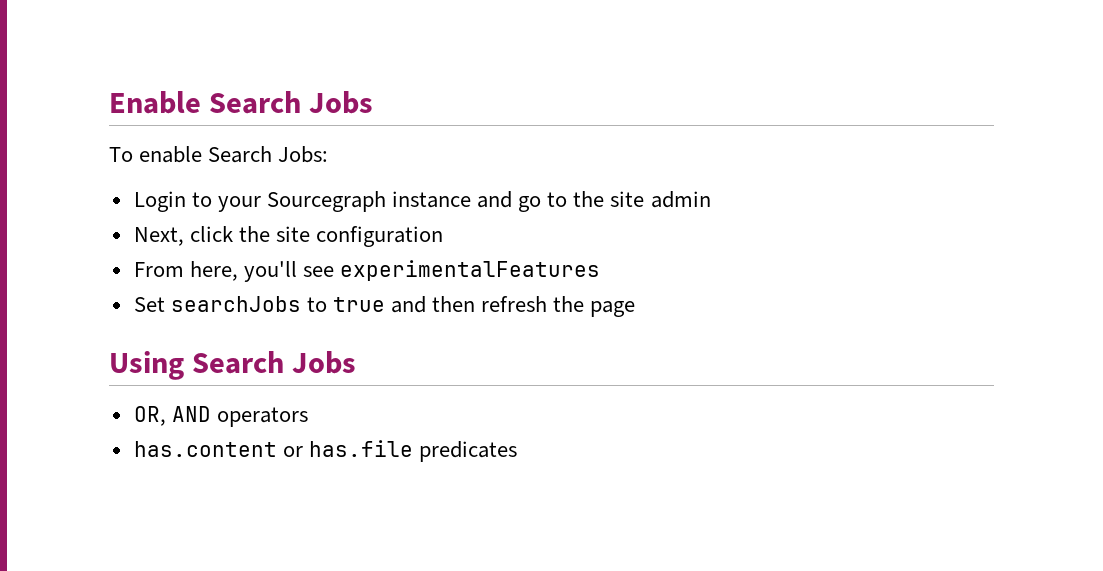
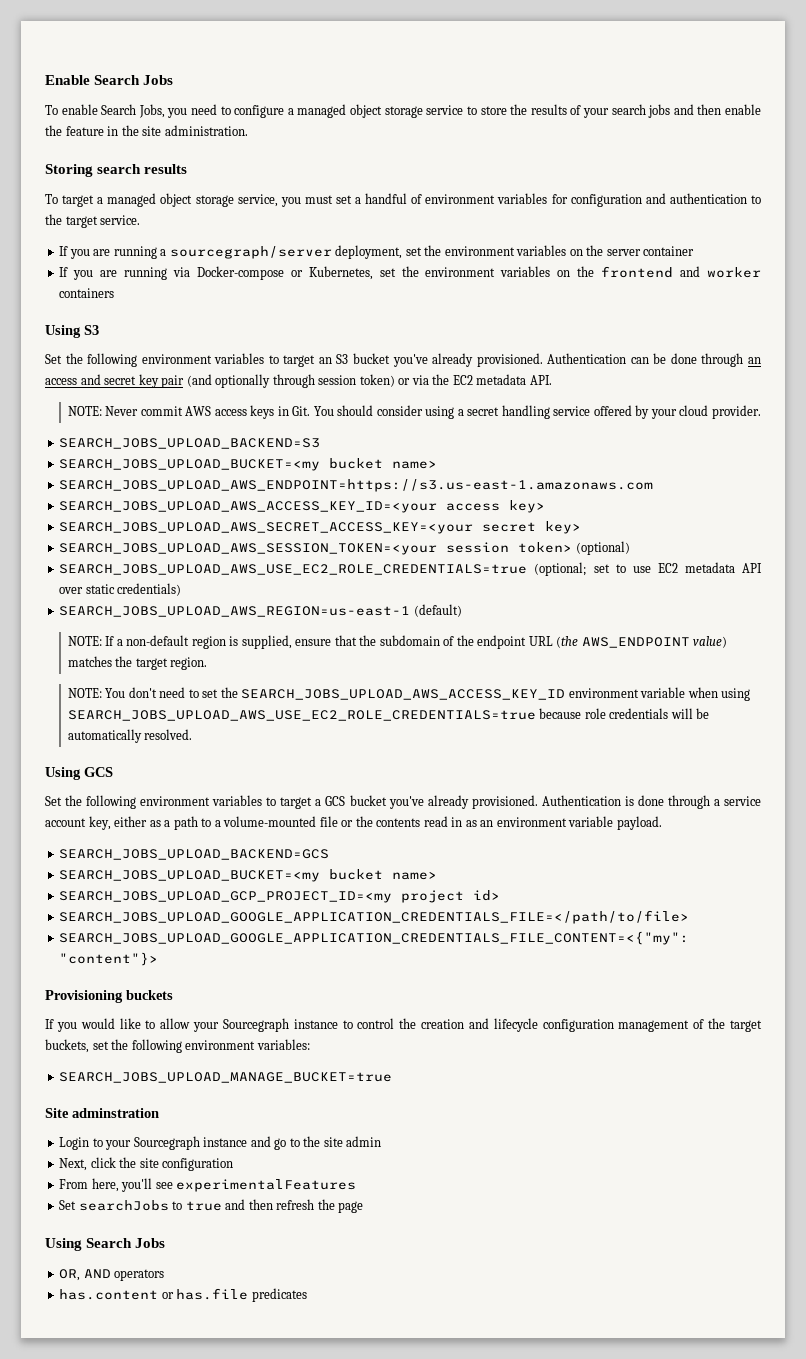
[278,146,329,163] Jobs: -> [138,104,761,118] [45,125,248,136] [45,164,188,177] [45,193,761,207] [45,214,141,228] [59,245,695,259] [59,266,762,280] [59,288,115,298] [45,325,99,338] [45,353,761,367] [45,374,552,388] [67,405,761,419] [59,438,321,449] [59,458,438,471] [59,479,654,492] [59,500,546,513] [59,521,582,534] [59,541,630,555] [59,562,763,576] [59,583,182,596] [59,604,462,617] [67,635,728,649] [67,656,208,670] [67,687,751,701] [67,708,710,721] [67,729,193,743] [45,767,113,780] [45,795,761,809] [45,816,662,830] [59,849,330,860] [59,869,438,882] [59,890,501,903] [59,910,690,924] [59,931,690,945] [59,952,159,966] [45,990,173,1003] [45,1018,763,1032] [45,1039,310,1053] [59,1072,393,1083] [45,1108,159,1118] Jobs, you need to configure a managed object storage service to store the results of your search jobs and then enable the feature in the site administration. // Storing search results // To target a managed object storage service, you must set a handful of environment variables for configuration and authentication to the target service. // If you are running a sourcegraph/server deployment, set the environment variables on the server container // If you are running via Docker-compose or Kubernetes, set the environment variables on the frontend and worker containers // Using S3 // Set the following environment variables to target an S3 bucket you've already provisioned. Authentication can be done through an access and secret key pair (and optionally through session token) or via the EC2 metadata API. // NOTE: Never commit AWS access keys in Git. You should consider using a secret handling service offered by your cloud provider. // SEARCH_JOBS_UPLOAD_BACKEND=S3 // SEARCH_JOBS_UPLOAD_BUCKET=<my bucket name> // SEARCH_JOBS_UPLOAD_AWS_ENDPOINT=https://s3.us-east-1.amazonaws.com // SEARCH_JOBS_UPLOAD_AWS_ACCESS_KEY_ID=<your access key> // SEARCH_JOBS_UPLOAD_AWS_SECRET_ACCESS_KEY=<your secret key> // SEARCH_JOBS_UPLOAD_AWS_SESSION_TOKEN=<your session token> (optional) // SEARCH_JOBS_UPLOAD_AWS_USE_EC2_ROLE_CREDENTIALS=true (optional; set to use EC2 metadata API over static credentials) // SEARCH_JOBS_UPLOAD_AWS_REGION=us-east-1 (default) // NOTE: If a non-default region is supplied, ensure that the subdomain of the endpoint URL (the AWS_ENDPOINT value) matches the target region. // NOTE: You don't need to set the SEARCH_JOBS_UPLOAD_AWS_ACCESS_KEY_ID environment variable when using SEARCH_JOBS_UPLOAD_AWS_USE_EC2_ROLE_CREDENTIALS=true because role credentials will be automatically resolved. // Using GCS // Set the following environment variables to target a GCS bucket you've already provisioned. Authentication is done through a service account key, either as a path to a volume-mounted file or the contents read in as an environment variable payload. // SEARCH_JOBS_UPLOAD_BACKEND=GCS // SEARCH_JOBS_UPLOAD_BUCKET=<my bucket name> // SEARCH_JOBS_UPLOAD_GCP_PROJECT_ID=<my project id> // SEARCH_JOBS_UPLOAD_GOOGLE_APPLICATION_CREDENTIALS_FILE=</path/to/file> // SEARCH_JOBS_UPLOAD_GOOGLE_APPLICATION_CREDENTIALS_FILE_CONTENT=<{"my": "content"}> // Provisioning buckets // If you would like to allow your Sourcegraph instance to control the creation and lifecycle configuration management of the target buckets, set the following environment variables: // SEARCH_JOBS_UPLOAD_MANAGE_BUCKET=true // Site adminstration

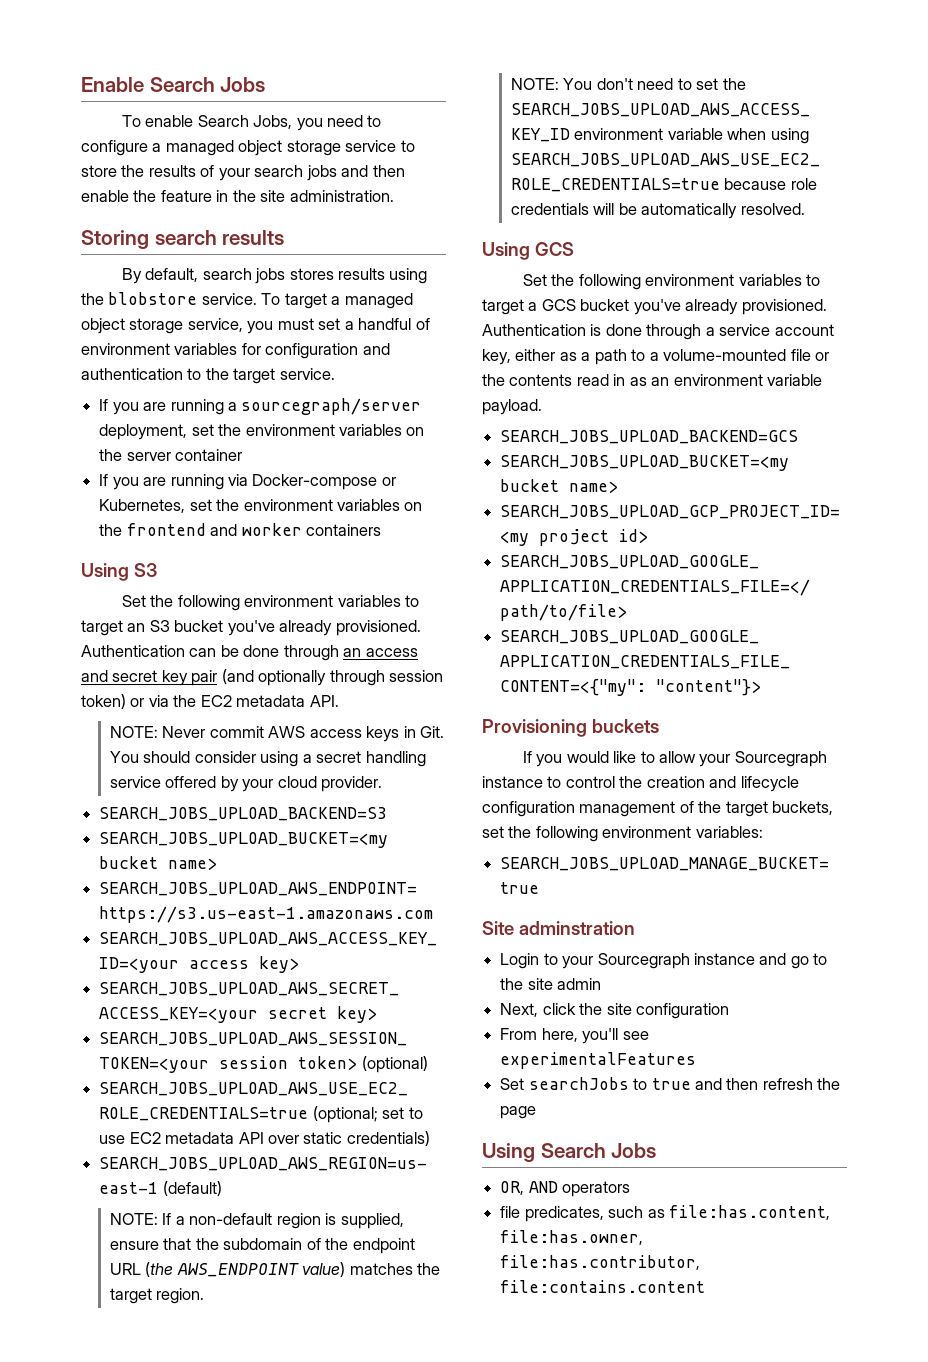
(188, 169) none -> [121,268,428,284] [81,292,257,305] By default, search jobs stores results using the blobstore service.
[59,1288,307,1302] has.content or has.file predicates -> [500,1205,830,1222] [500,1230,644,1245] [500,1255,701,1270] [500,1280,706,1293] file predicates, such as file:has.content, file:has.owner, file:has.contributor, file:contains.content

